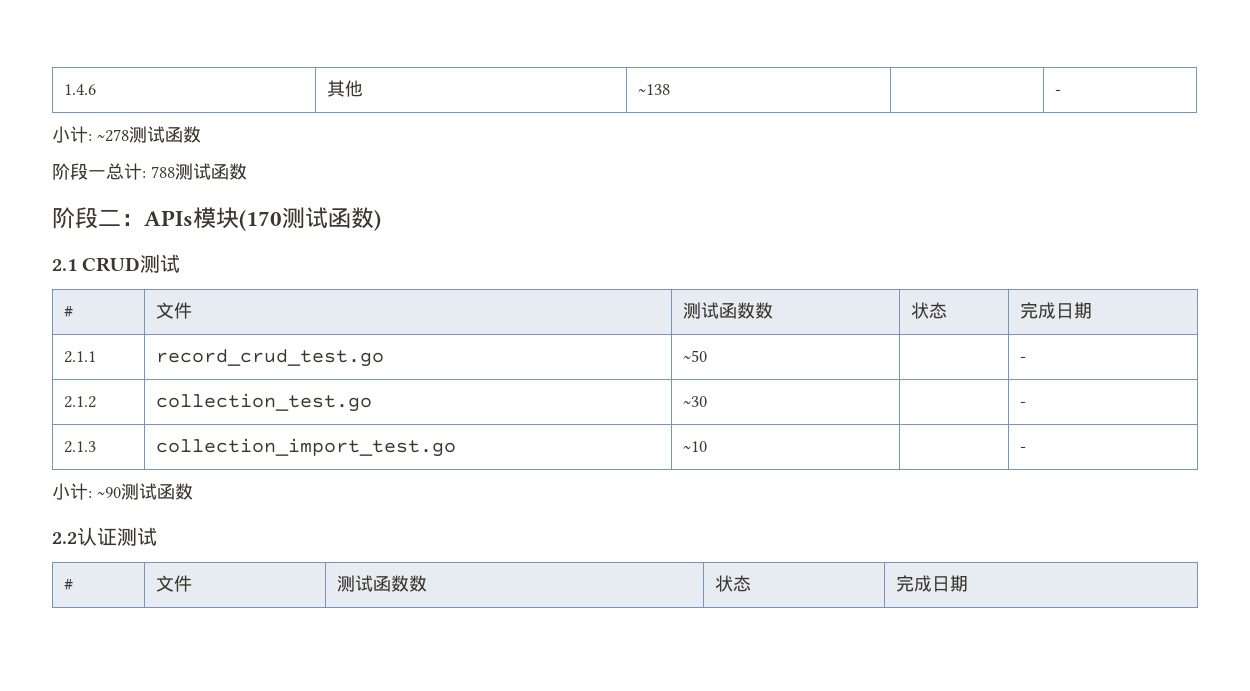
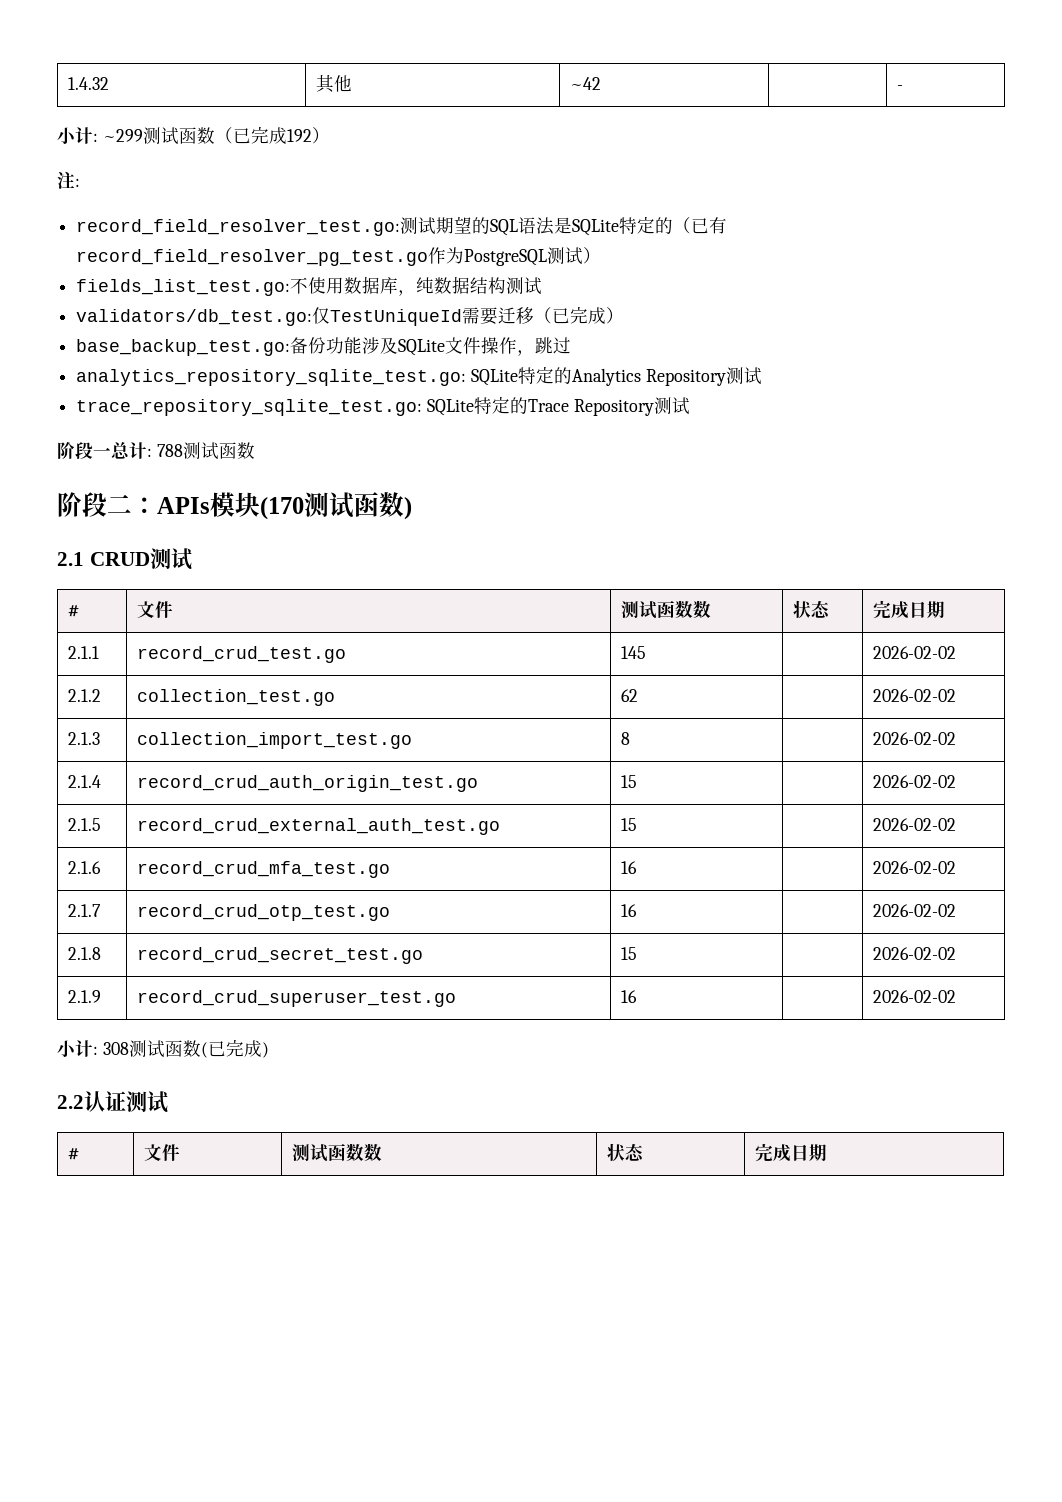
[64,84,97,95] 1.4.6 -> [67,77,109,90] 1.4.32
[638,84,671,95] [1055,89,1062,95] [52,126,201,143] ~138 | | - // 小计: ~278测试函数 -> [569,77,601,90] [896,85,903,90] [57,126,330,145] [57,171,80,189] [76,216,728,236] [76,247,602,266] [76,276,543,296] [76,306,625,326] [76,337,572,356] [76,366,762,386] [76,396,690,416] ~42 | | - // 小计: ~299测试函数（已完成192） // 注: // record_field_resolver_test.go:测试期望的SQL语法是SQLite特定的（已有record_field_resolver_pg_test.go作为PostgreSQL测试） // fields_list_test.go:不使用数据库，纯数据结构测试 // validators/db_test.go:仅TestUniqueId需要迁移（已完成） // base_backup_test.go:备份功能涉及SQLite文件操作，跳过 // analytics_repository_sqlite_test.go: SQLite特定的Analytics Repository测试 // trace_repository_sqlite_test.go: SQLite特定的Trace Repository测试
[683,350,708,362] [1020,356,1027,362] ~50 | | - -> [620,646,646,659] [872,646,956,659] 145 | | 2026-02-02
[683,396,708,407] [1020,401,1027,407] ~30 | | - -> [620,689,638,702] [872,689,956,702] 62 | | 2026-02-02
[683,441,708,452] [1020,446,1027,452] [52,483,193,500] ~10 | | - // 小计: ~90测试函数 -> [620,732,630,745] [872,732,956,745] [67,775,101,788] [136,775,478,792] [620,775,637,788] [872,775,956,788] [67,818,101,831] [136,818,500,835] [620,818,637,831] [872,818,956,831] [67,861,101,874] [136,861,390,878] [620,861,637,874] [872,861,956,874] [67,904,101,917] [136,904,390,921] [620,904,637,917] [872,904,956,917] [67,947,101,960] [136,947,423,964] [620,947,637,960] [872,947,956,960] [67,990,101,1003] [136,990,456,1007] [620,990,637,1003] [872,990,956,1003] [57,1039,269,1058] 8 | | 2026-02-02 // 2.1.4 | record_crud_auth_origin_test.go | 15 | | 2026-02-02 // 2.1.5 | record_crud_external_auth_test.go | 15 | | 2026-02-02 // 2.1.6 | record_crud_mfa_test.go | 16 | | 2026-02-02 // 2.1.7 | record_crud_otp_test.go | 16 | | 2026-02-02 // 2.1.8 | record_crud_secret_test.go | 15 | | 2026-02-02 // 2.1.9 | record_crud_superuser_test.go | 16 | | 2026-02-02 // 小计: 308测试函数(已完成)

